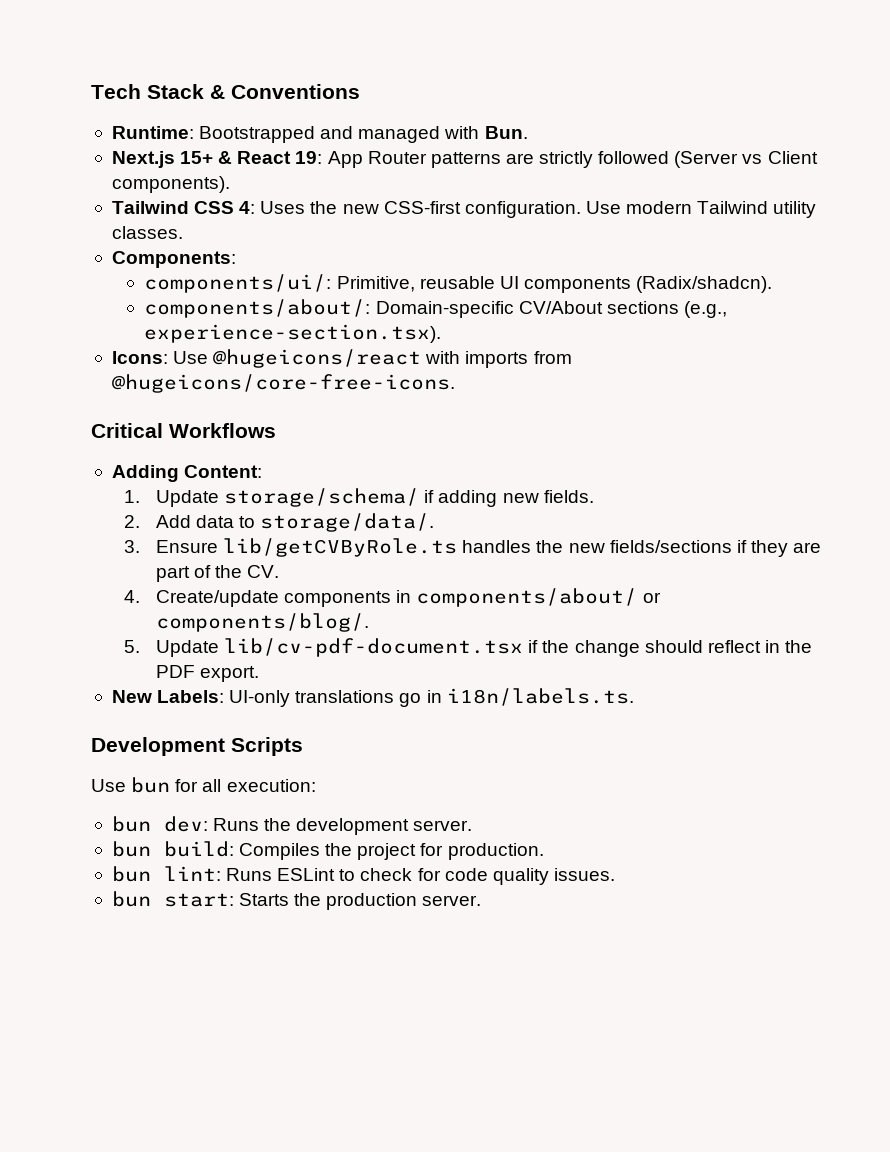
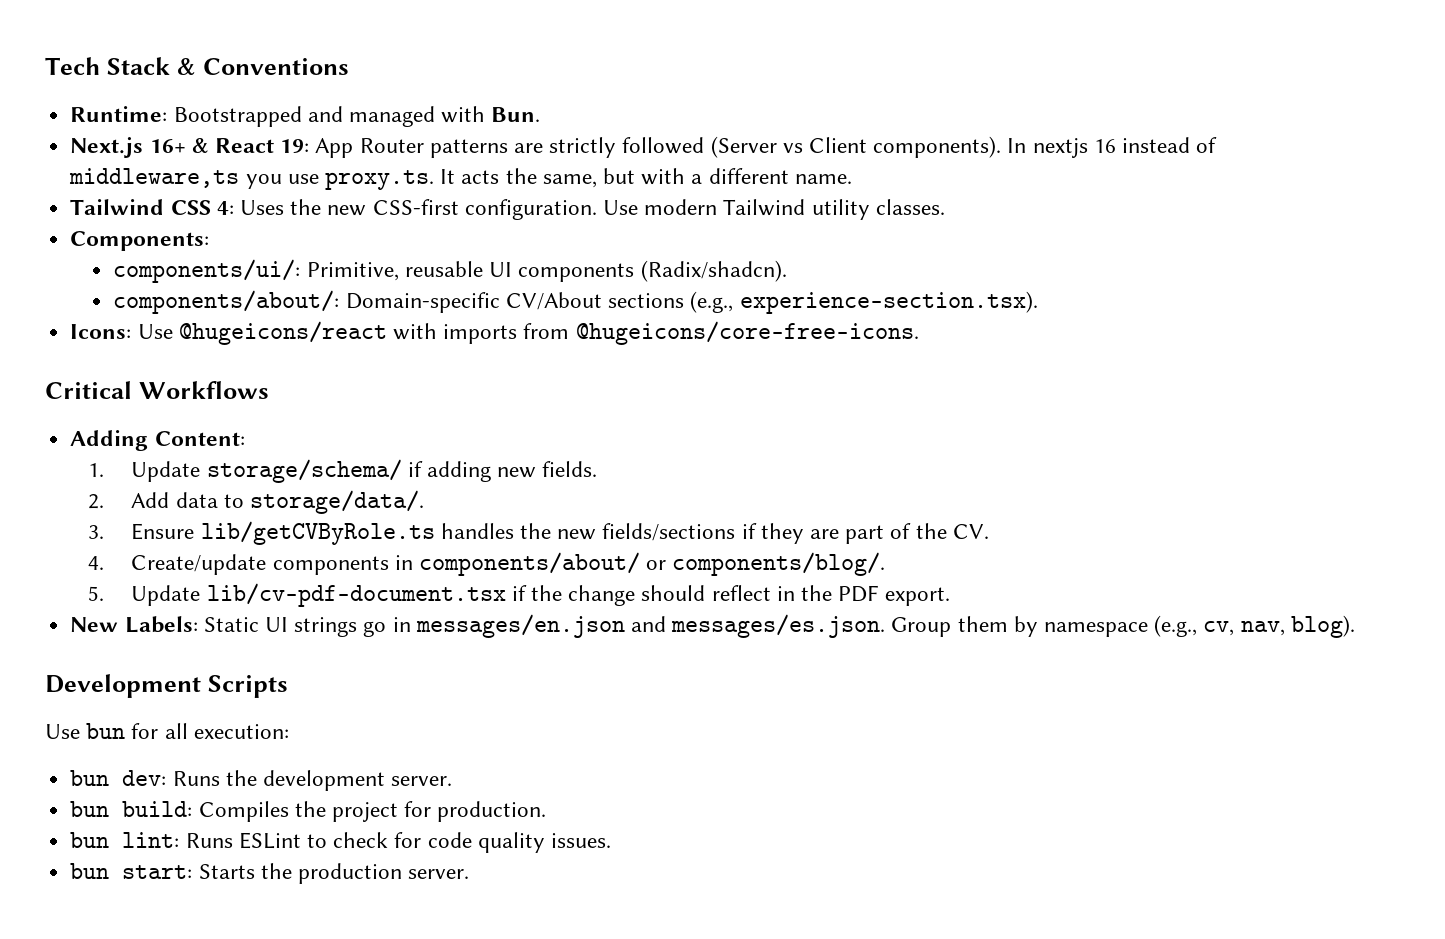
[180,151,214,164] 15+ -> [149,139,186,153] 16+
(230, 184) none -> [1007,137,1218,158] [69,168,852,190] In nextjs 16 instead of middleware,ts you use proxy.ts. It acts the same, but with a different name.
[229,688,634,707] UI-only translations go in i18n/labels.ts. -> [203,614,1355,638] Static UI strings go in messages/en.json and messages/es.json. Group them by namespace (e.g., cv, nav, blog).

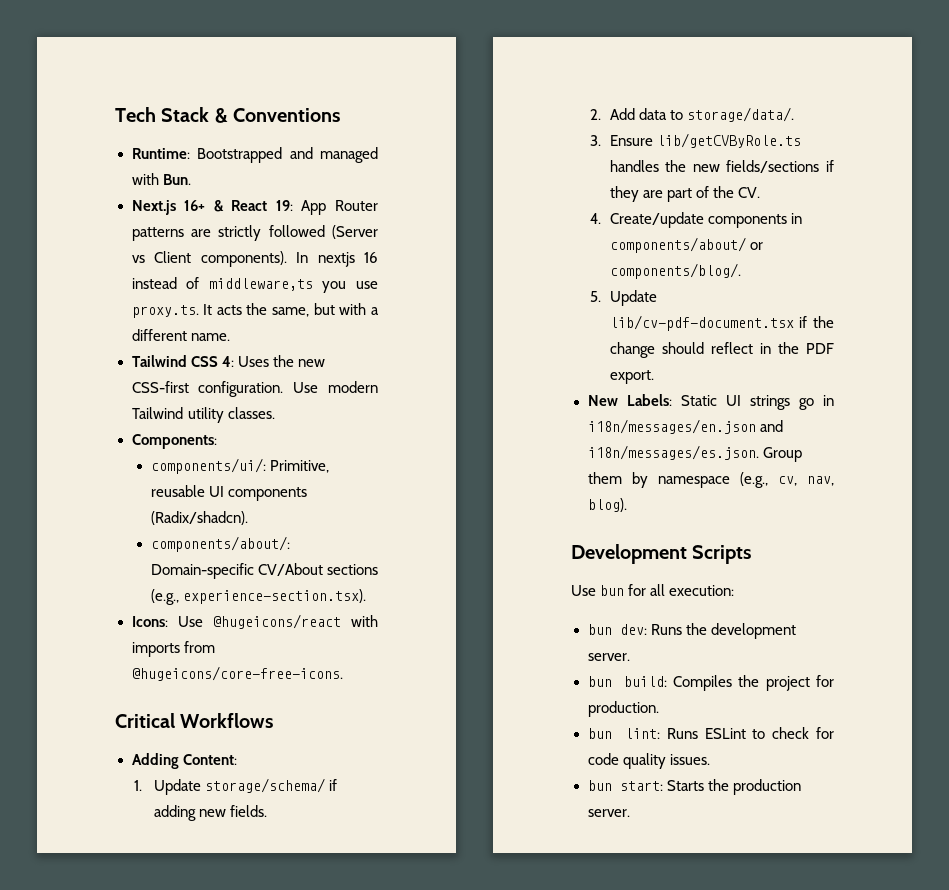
[415,614,886,638] messages/en.json and messages/es.json. -> [587,419,783,434] [587,445,759,460] i18n/messages/en.json and i18n/messages/es.json.

